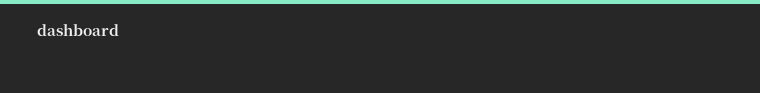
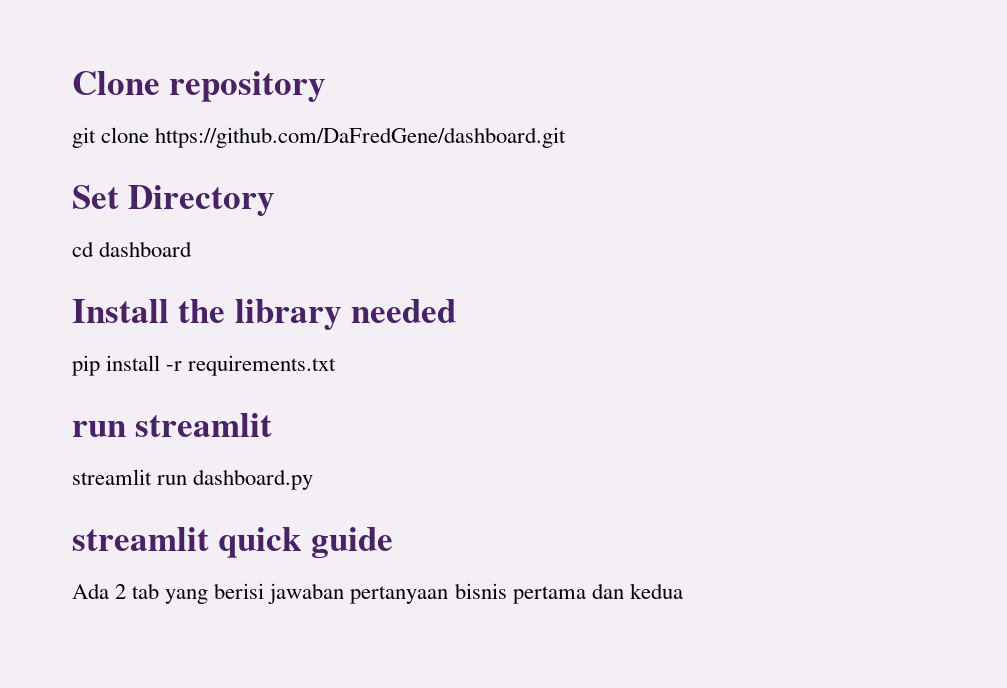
[37,23,119,36] dashboard -> [72,71,327,102] [72,127,567,148] [72,185,276,216] [72,241,193,257] [72,299,457,330] [72,355,337,376] [72,413,273,437] [72,469,314,490] [72,527,393,559] [72,583,683,604] Clone repository // git clone https://github.com/DaFredGene/dashboard.git // Set Directory // cd dashboard // Install the library needed // pip install -r requirements.txt // run streamlit // streamlit run dashboard.py // streamlit quick guide // Ada 2 tab yang berisi jawaban pertanyaan bisnis pertama dan kedua

